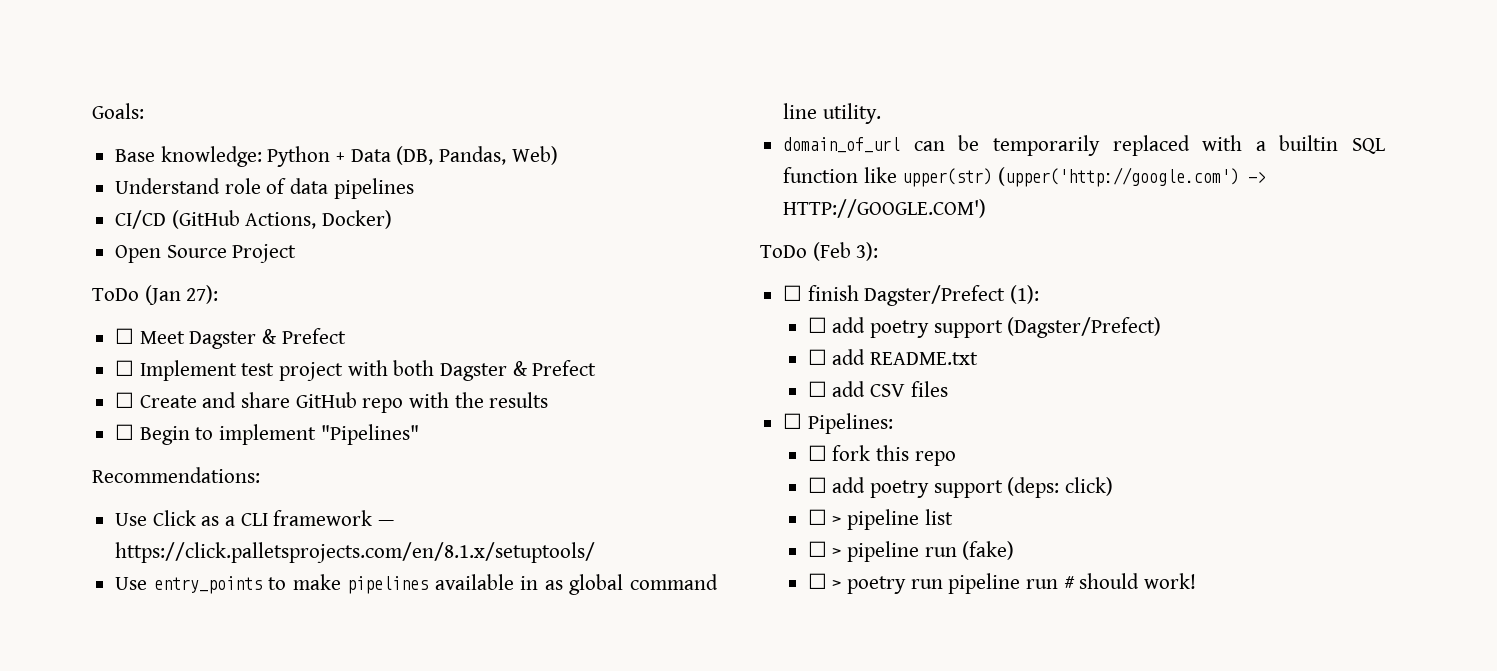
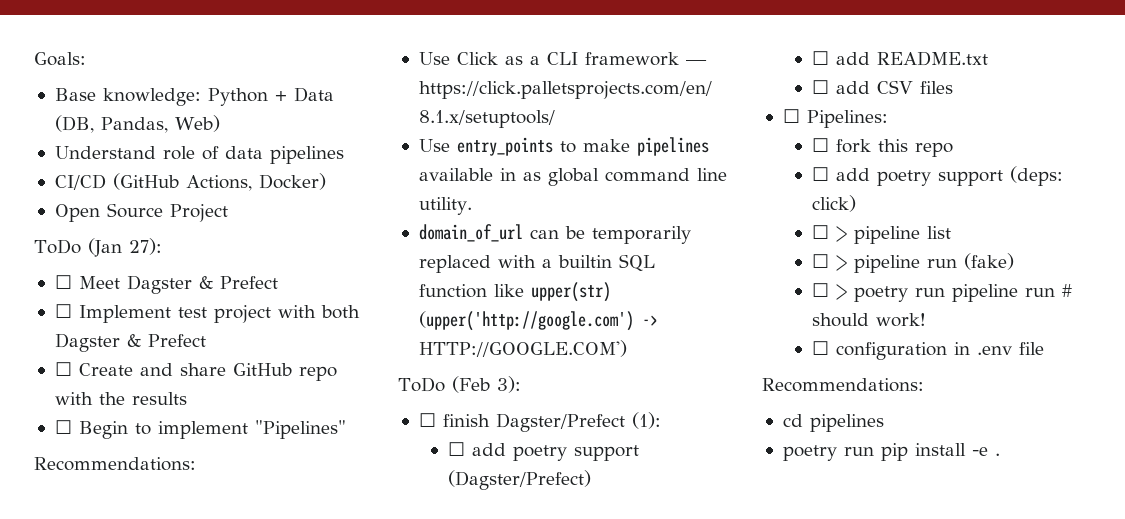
(1197, 581) none -> [812,341,1045,360] [762,378,924,392] [782,414,884,432] [782,443,1000,461] // ☐ configuration in .env file // Recommendations: // cd pipelines // poetry run pip install -e .

